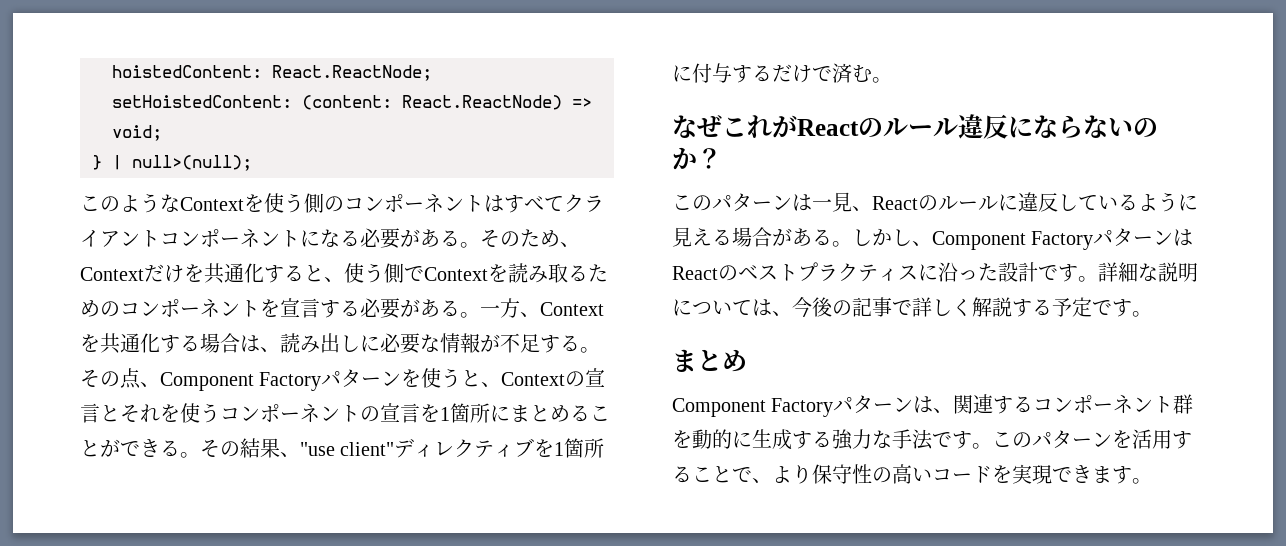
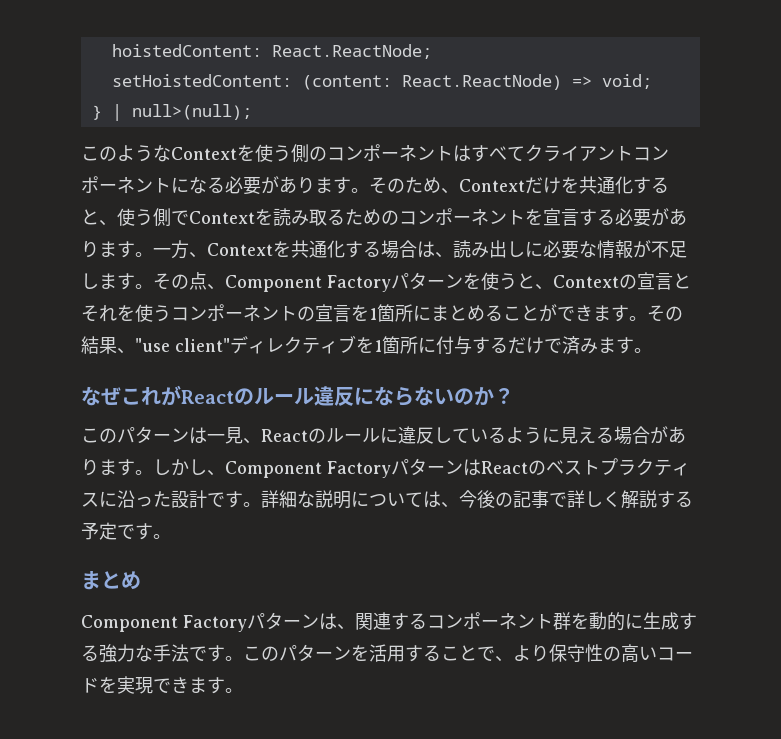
[440,230,460,247] る -> [297,177,351,194] ります
[440,300,460,317] る -> [81,241,135,258] ります
[540,335,580,353] する -> [81,273,135,290] します
[160,440,180,457] る -> [593,305,629,322] ます
[852,65,872,82] む -> [580,337,634,354] みます
[812,229,832,246] る -> [81,459,135,476] ります

